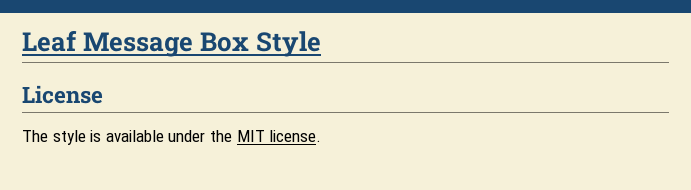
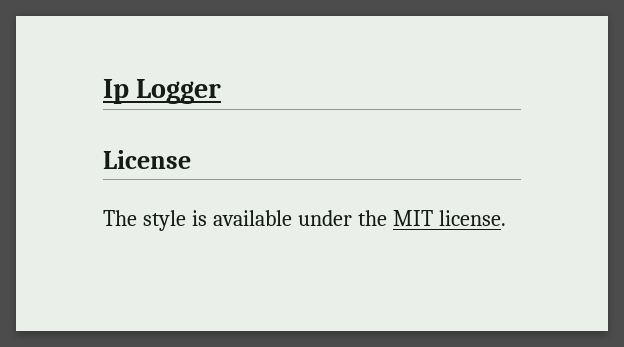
[22,30,322,57] Leaf Message Box Style -> [103,79,222,104] Ip Logger

